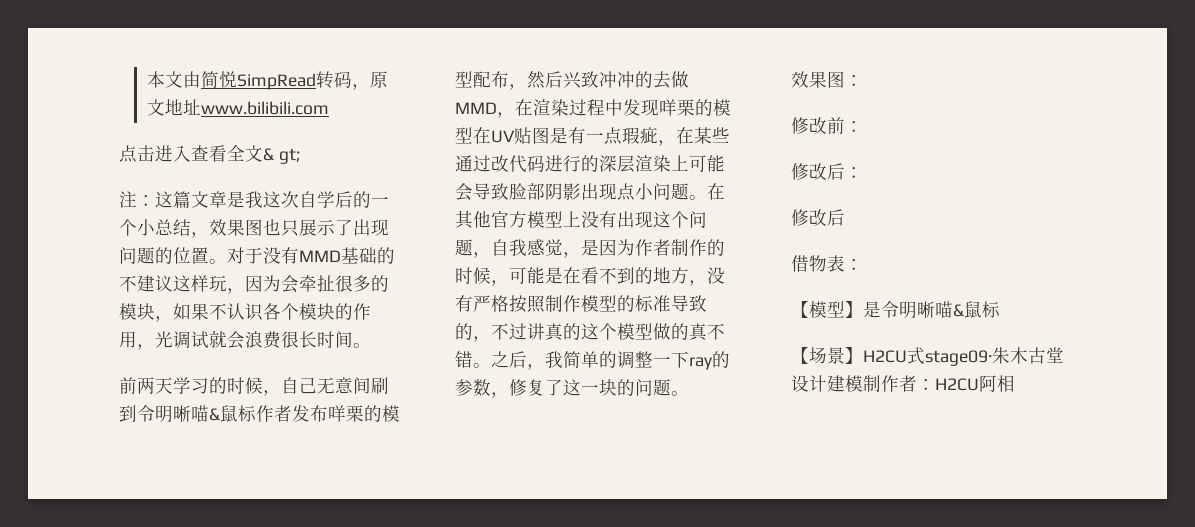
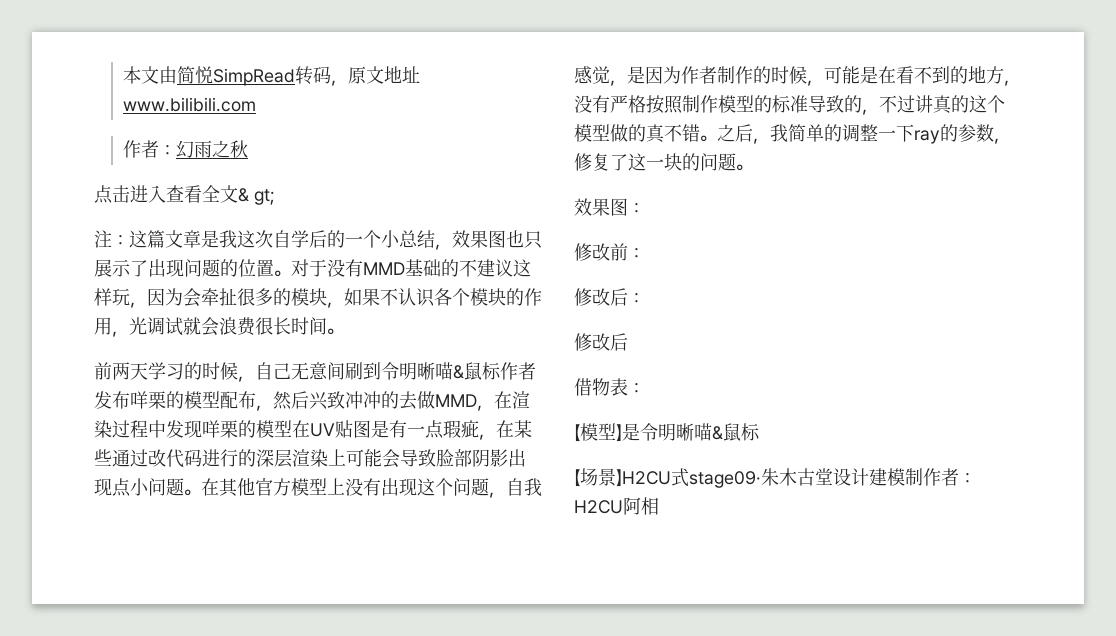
(329, 108) none -> [123,140,249,158] // 作者：幻雨之秋

